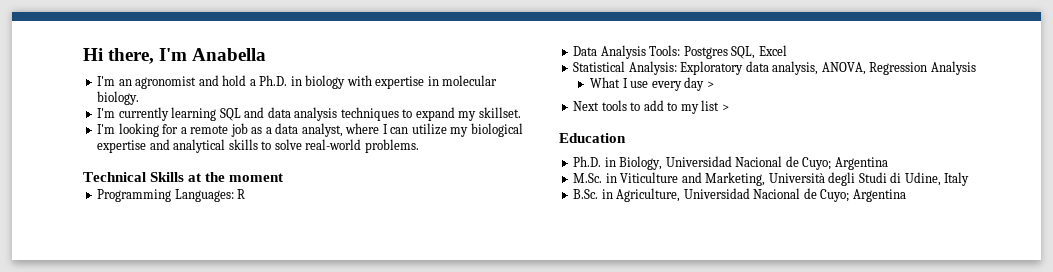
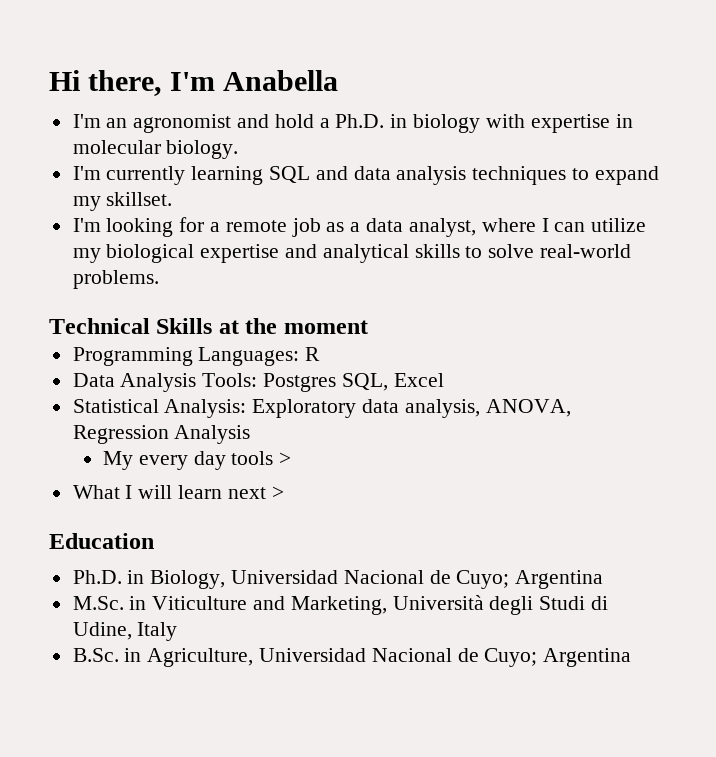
[590,77,714,91] [573,100,720,114] What I use every day > // Next tools to add to my list -> [102,451,292,470] [72,485,266,499] My every day tools > // What I will learn next

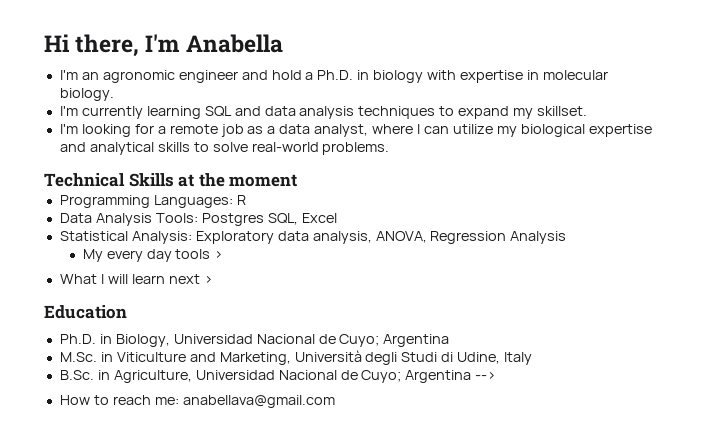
[133,114,232,133] agronomist -> [102,70,238,83] agronomic engineer
(632, 657) none -> [475,372,497,380] [59,395,335,408] --> // How to reach me: anabellava@gmail.com

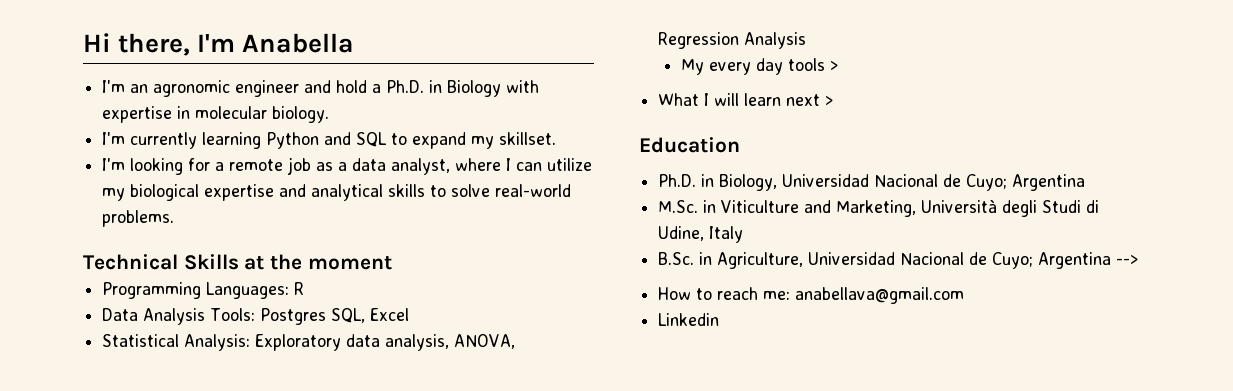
[373,70,424,83] biology -> [447,80,502,97] Biology
[204,106,436,119] SQL and data analysis techniques -> [266,132,388,149] Python and SQL
(335, 401) none -> [658,313,720,326] // Linkedin

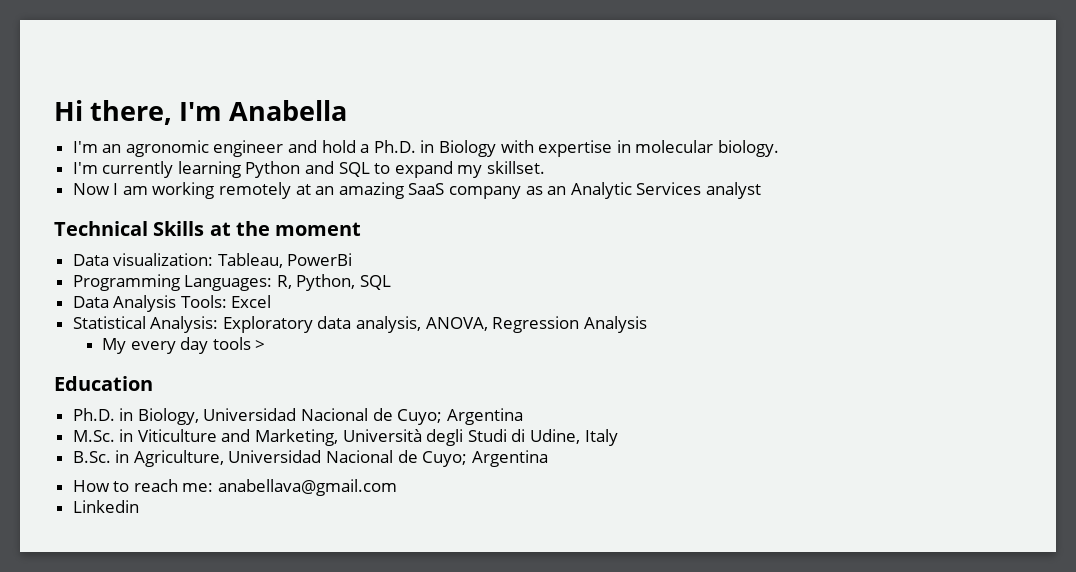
[102,157,593,175] [102,184,572,201] [102,210,175,227] I'm looking for a remote job as a data analyst, where I can utilize my biological expertise and analytical skills to solve real-world problems. -> [72,182,761,199] Now I am working remotely at an amazing SaaS company as an Analytic Services analyst
(392, 263) none -> [72,253,353,268] // Data visualization: Tableau, PowerBi
[294,282,305,295] R -> [276,274,392,291] R, Python, SQL
[260,308,366,325] Postgres SQL, -> (227, 301) none
[658,93,834,106] // What I will learn next > -> (266, 345) none
[1116,255,1139,265] --> -> (548, 458) none

